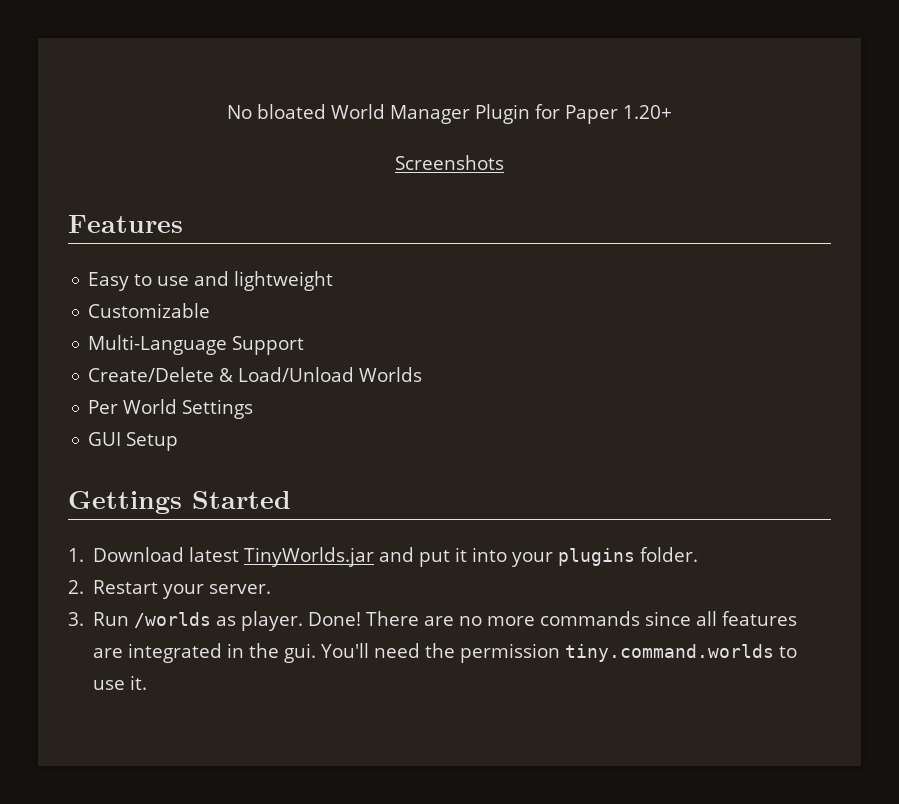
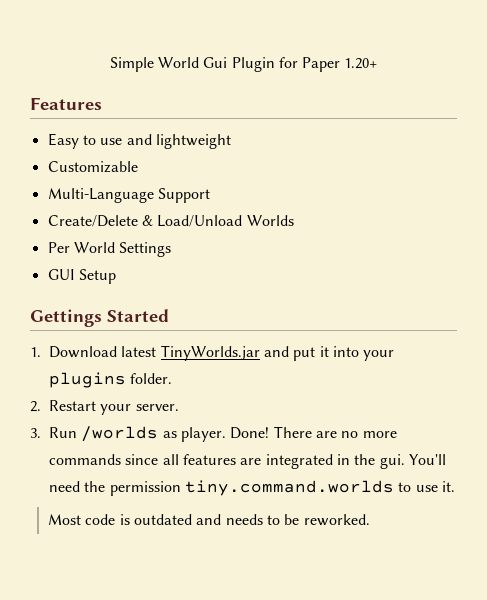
[227,104,470,124] No bloated World Manager -> [109,57,228,72] Simple World Gui
[395,155,504,170] // Screenshots -> (378, 63) none
(148, 682) none -> [48,514,370,526] // Most code is outdated and needs to be reworked.

